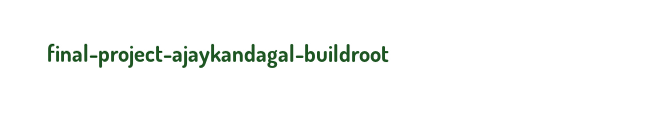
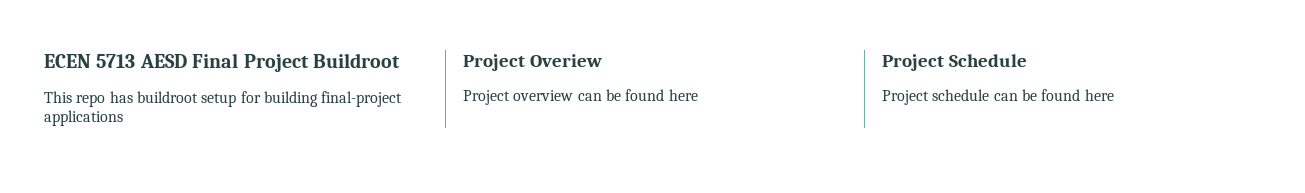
[46,43,390,69] final-project-ajaykandagal-buildroot -> [44,53,400,72] [44,91,403,107] [44,110,123,126] [463,54,602,71] [463,89,698,105] [882,54,1027,71] [882,89,1114,105] ECEN 5713 AESD Final Project Buildroot // This repo has buildroot setup for building final-project applications // Project Overiew // Project overview can be found here // Project Schedule // Project schedule can be found here

